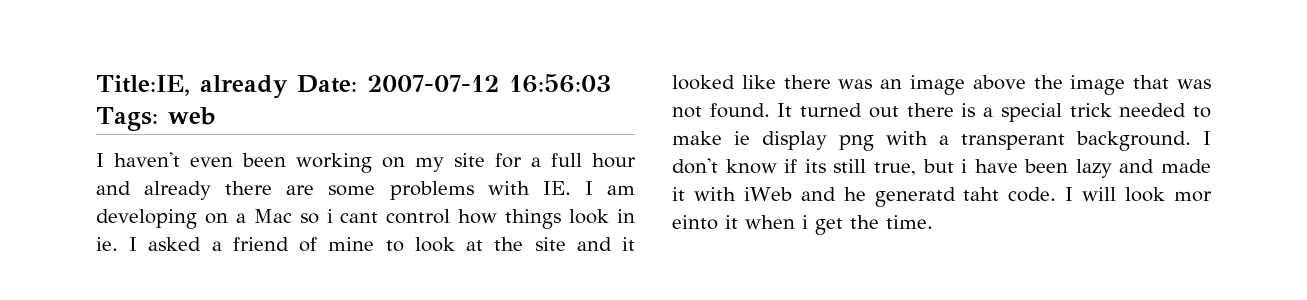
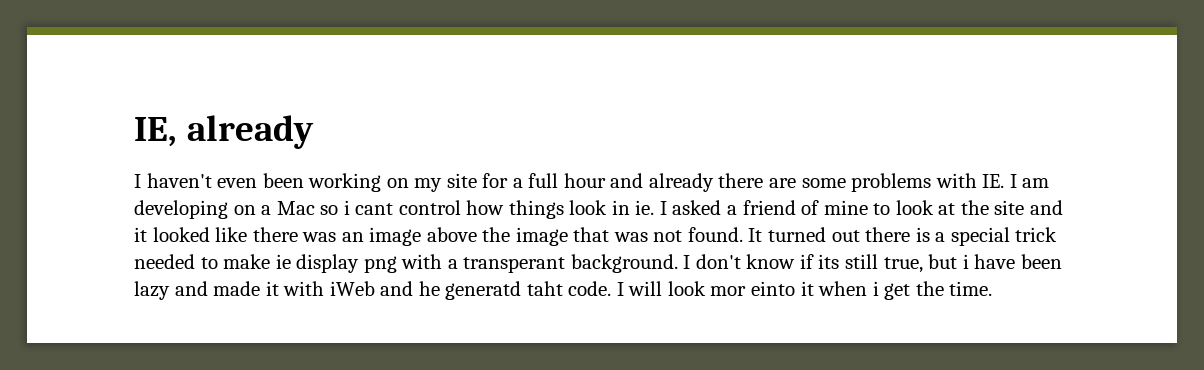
[96,74,611,99] [96,107,216,131] Title:IE, already Date: 2007-07-12 16:56:03 Tags: web -> [134,115,314,149] IE, already

